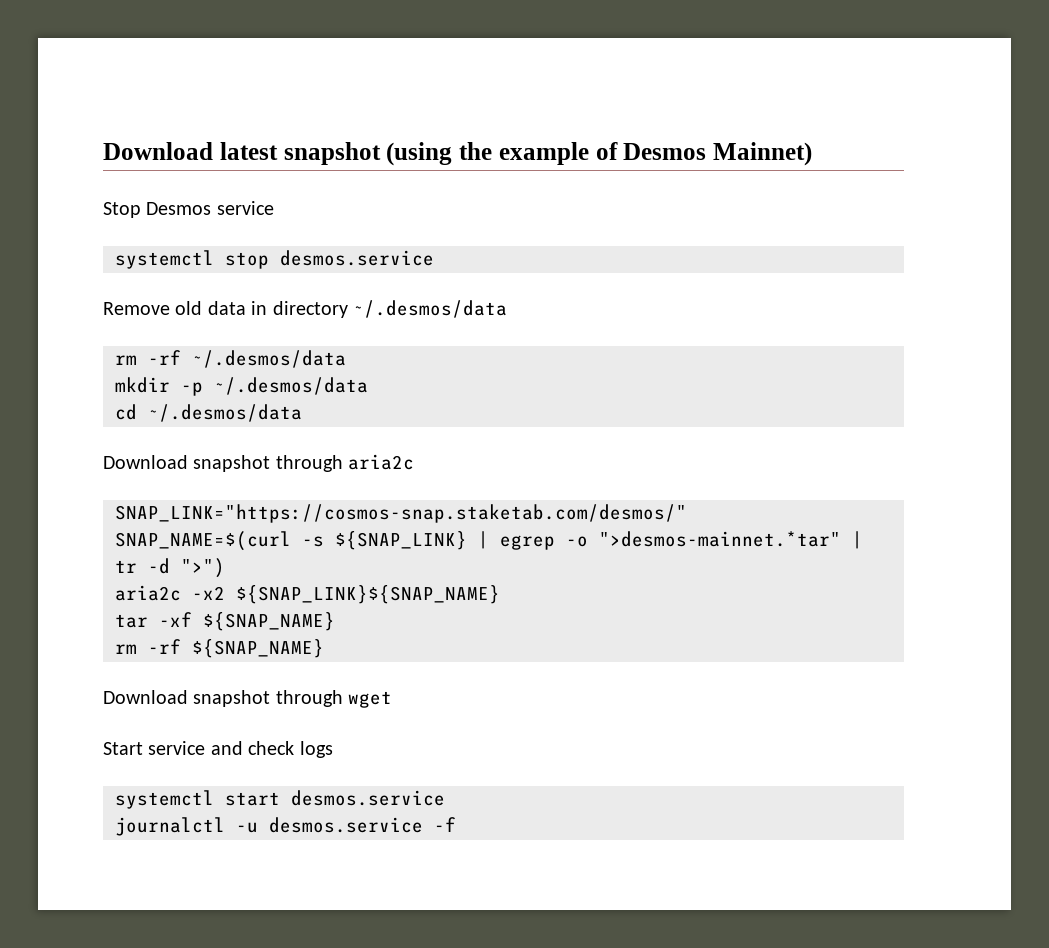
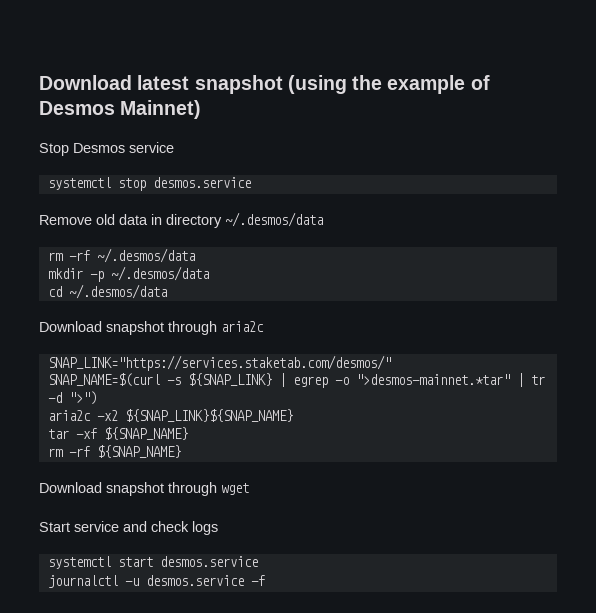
[115,504,687,523] SNAP_LINK="https://cosmos-snap.staketab.com/desmos/" -> [47,355,391,371] SNAP_LINK="https://services.staketab.com/desmos/"

